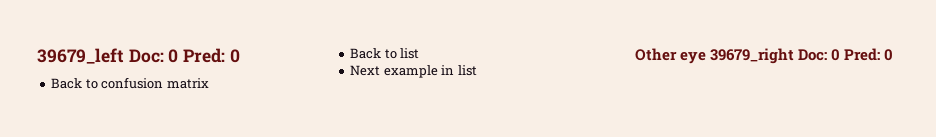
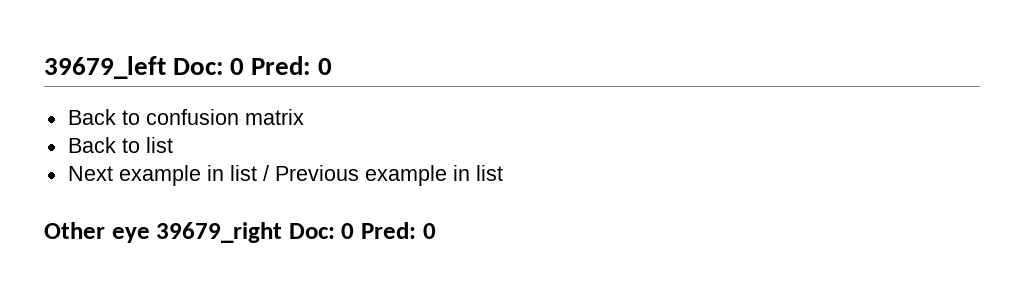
(477, 70) none -> [262,165,503,186] / Previous example in list

